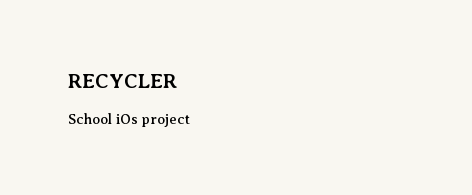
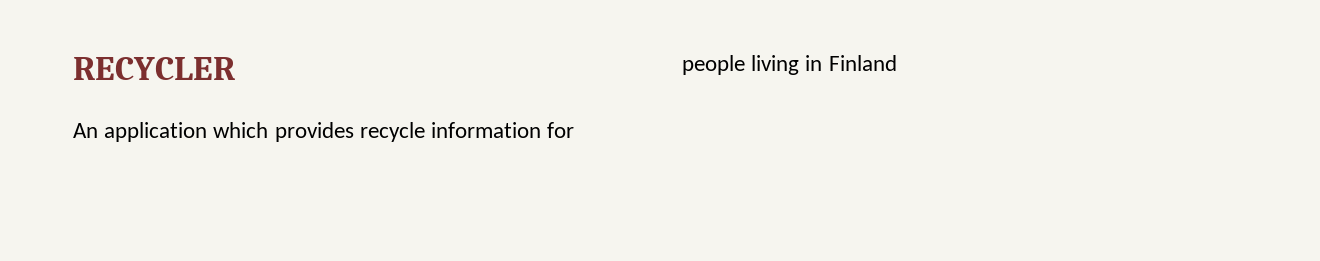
[68,113,190,127] School iOs project -> [73,122,575,142] [682,55,897,75] An application which provides recycle information for people living in Finland

